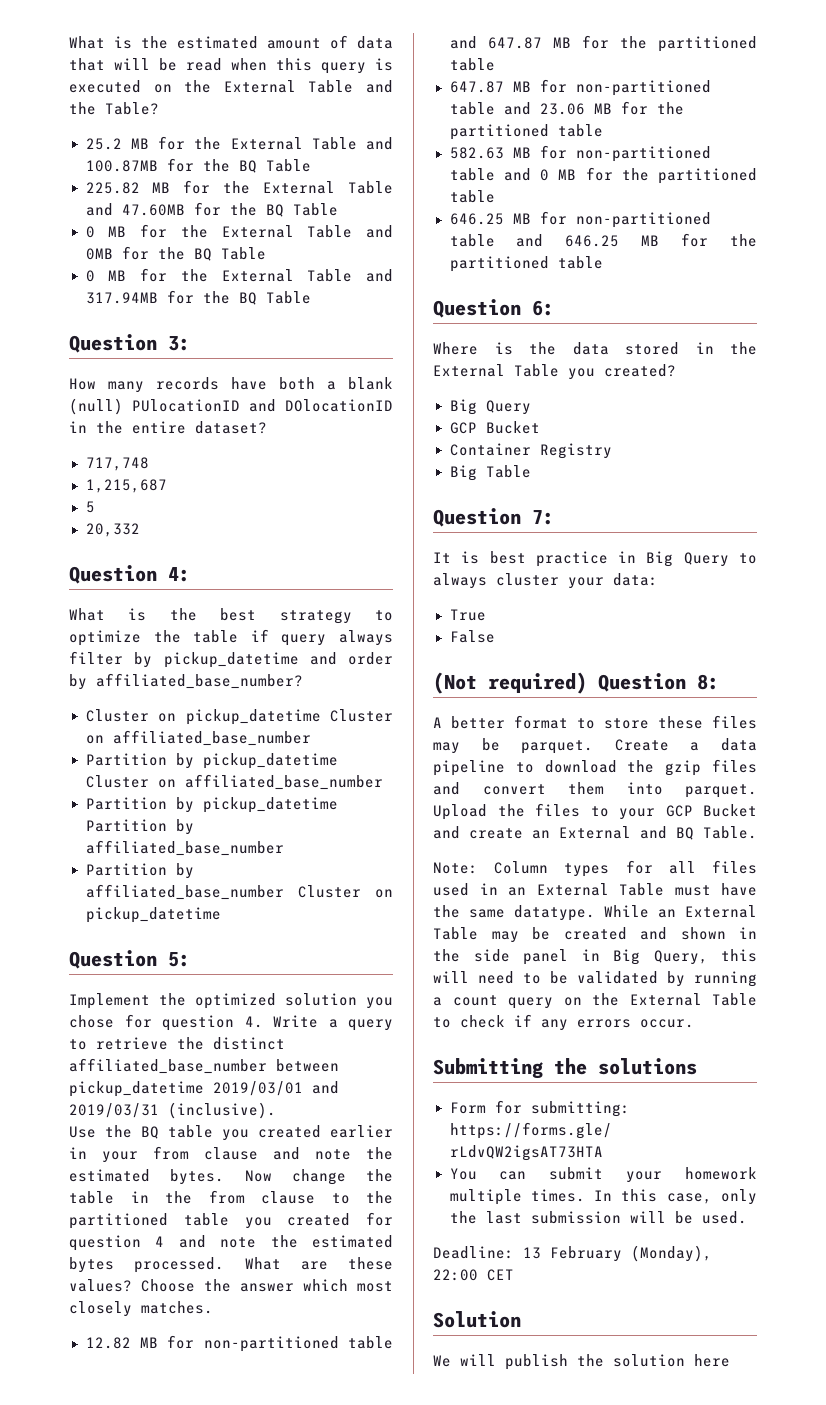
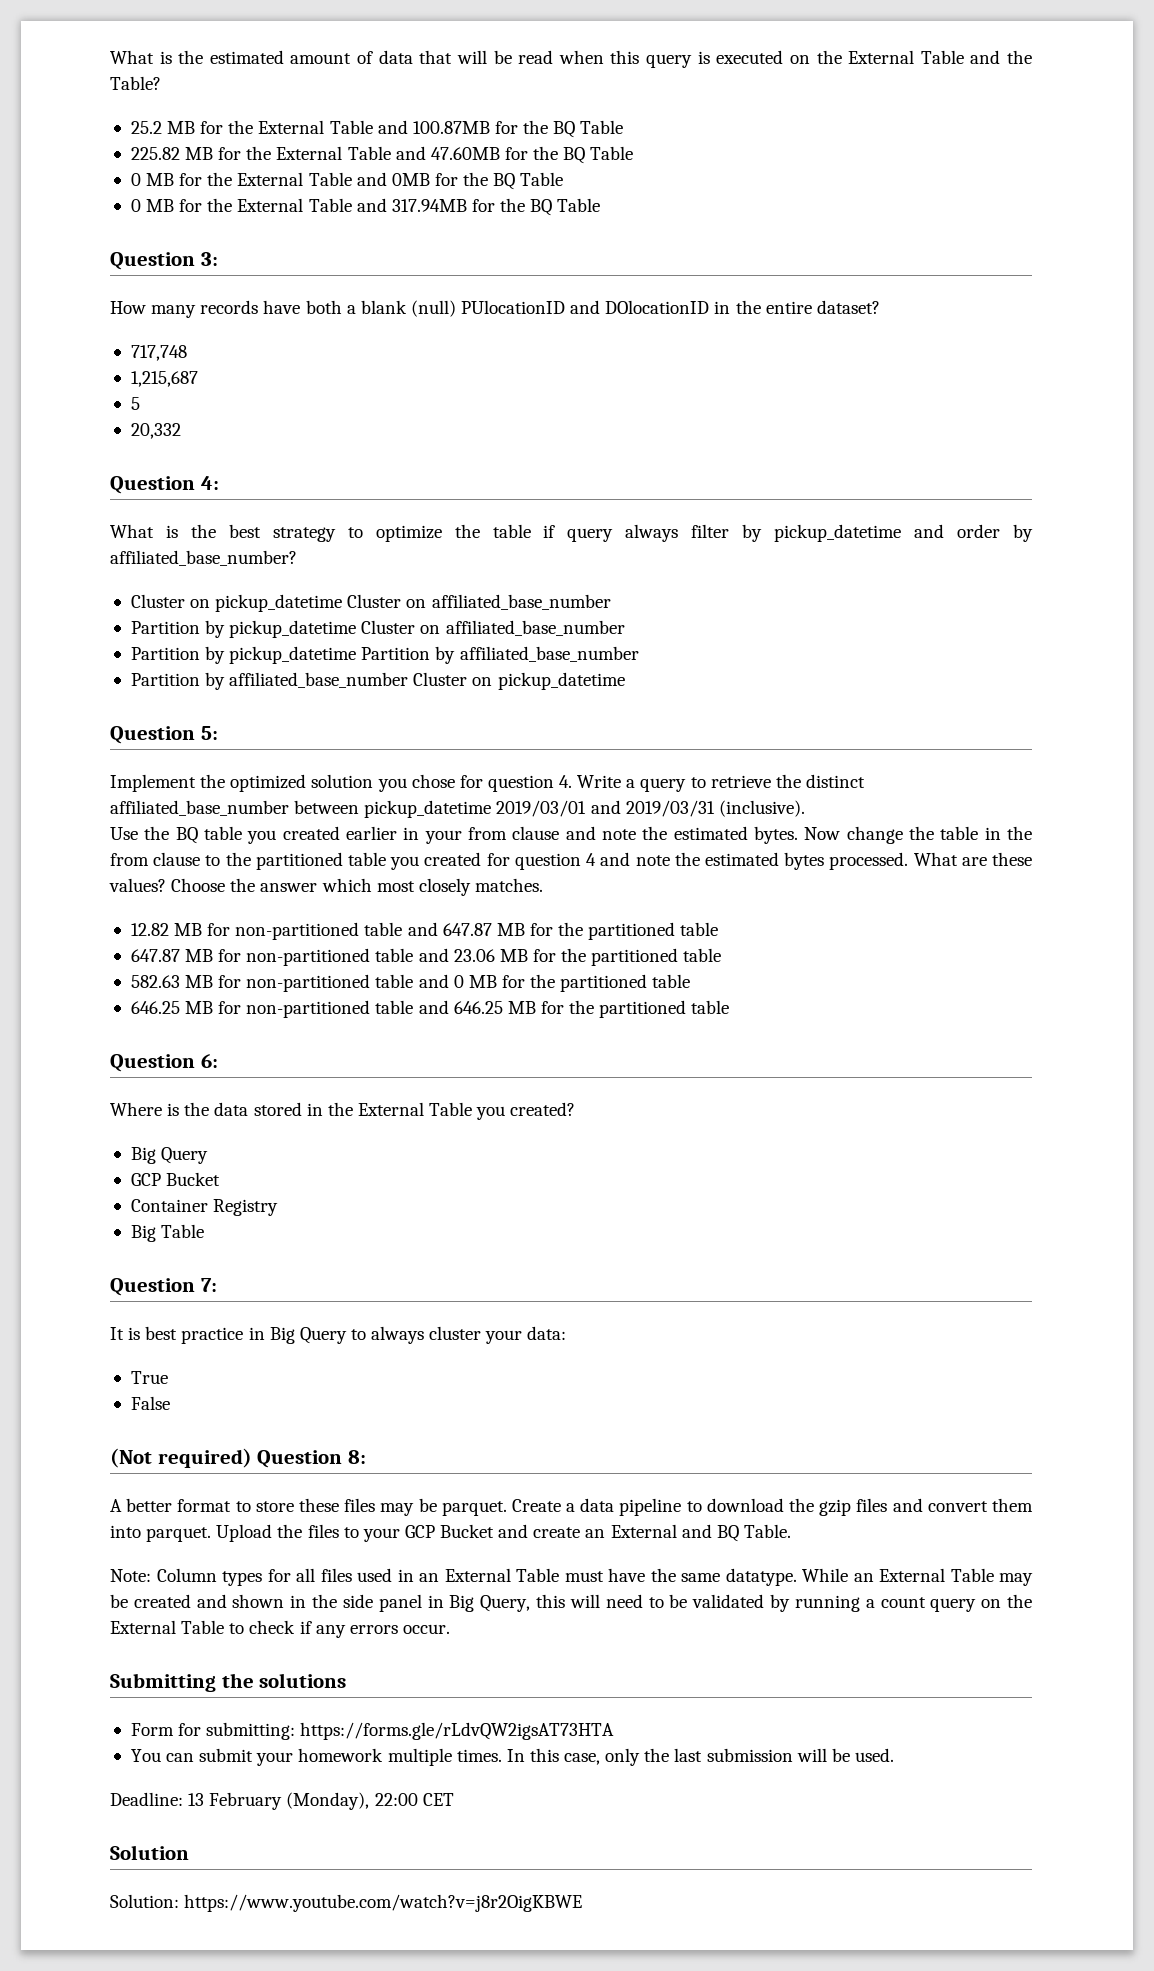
[433,1354,730,1370] We will publish the solution here -> [110,1894,583,1912] Solution: https://www.youtube.com/watch?v=j8r2OigKBWE

